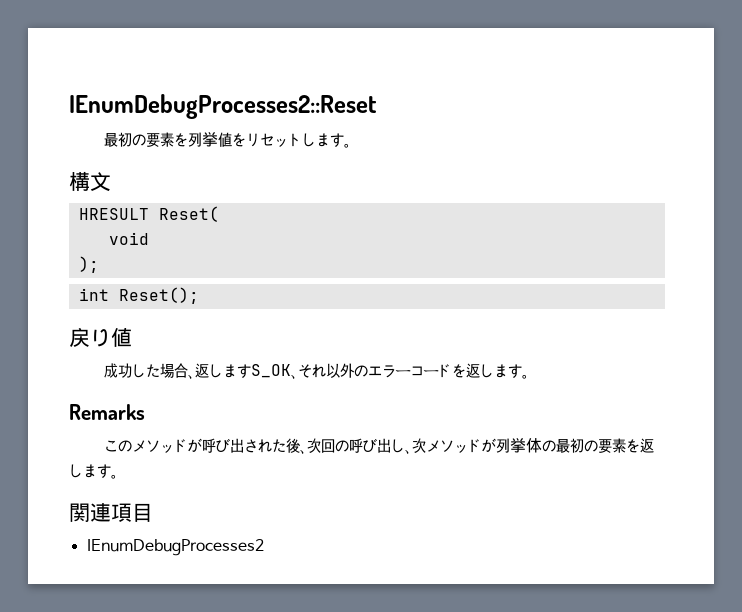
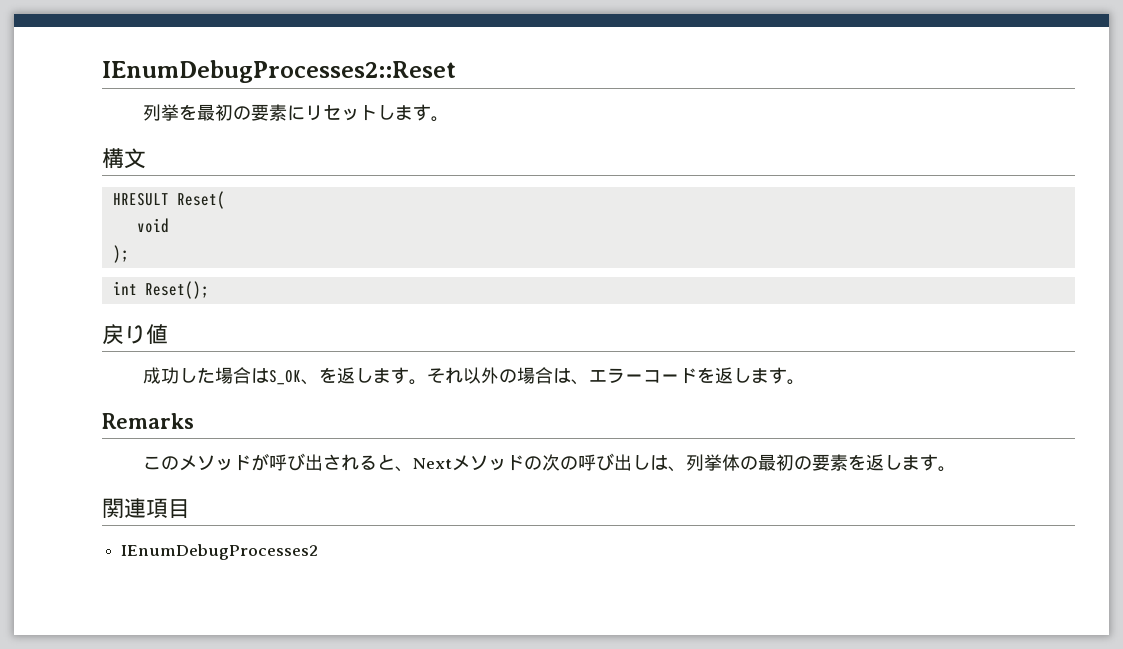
[104,132,247,147] 最初の要素を列挙値を -> [142,104,305,121] 列挙を最初の要素に
[188,363,299,379] 、返しますS_OK、 -> [250,367,427,385] はS_OK、を返します。
(369, 371) none -> [516,367,589,385] 場合は、
[272,438,497,454] た後、次回の呼び出し、次メソッドが -> [358,453,686,472] ると、Nextメソッドの次の呼び出しは、

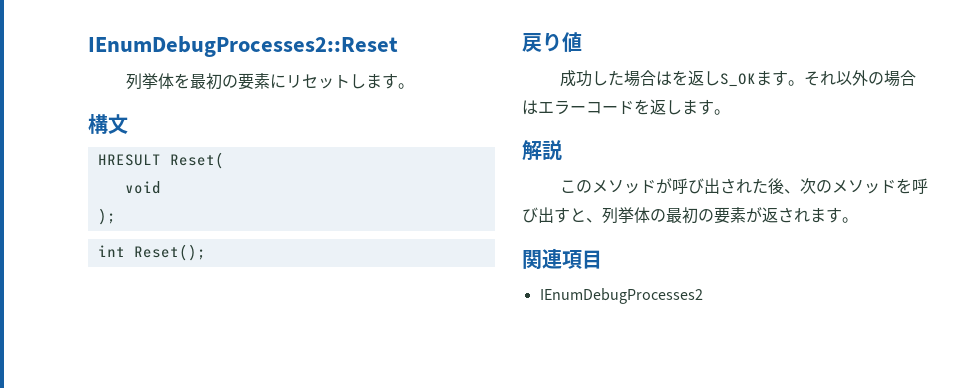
(179, 112) none -> [158,73,175,89] 体
[268,367,373,385] S_OK、を返し -> [672,70,757,87] を返しS_OK
[570,379,589,385] 、 -> (538, 107) none
[102,413,194,429] Remarks -> [522,140,562,161] 解説
[358,453,668,472] ると、Nextメソッドの次の呼び出しは -> [752,178,929,194] [522,207,586,223] た後、次のメソッドを呼び出すと
[847,454,902,471] を返し -> [746,207,810,223] が返され

